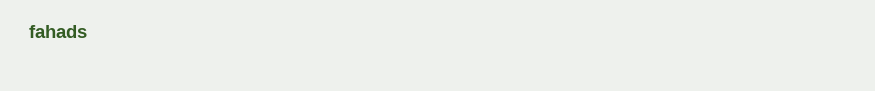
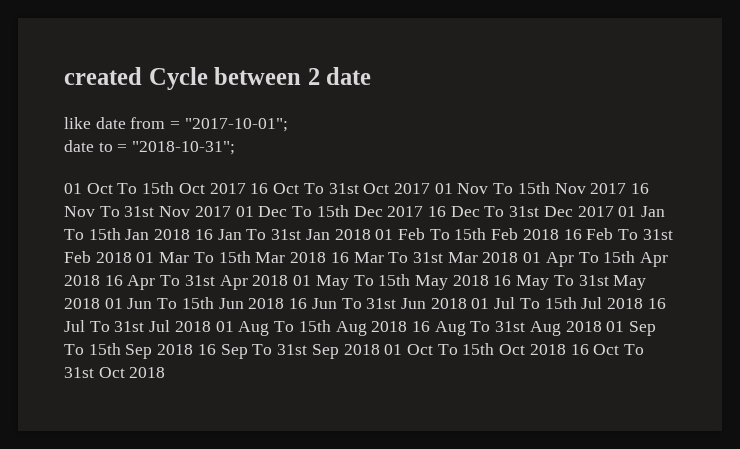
[29,25,87,38] fahads -> [64,67,372,90] [64,117,288,132] [64,140,236,155] [64,182,650,194] [64,205,666,217] [64,228,673,240] [64,251,669,267] [64,274,647,290] [64,297,666,309] [64,320,657,336] [64,343,645,359] [64,367,166,378] created Cycle between 2 date // like date from = "2017-10-01"; // date to = "2018-10-31"; // 01 Oct To 15th Oct 2017 16 Oct To 31st Oct 2017 01 Nov To 15th Nov 2017 16 Nov To 31st Nov 2017 01 Dec To 15th Dec 2017 16 Dec To 31st Dec 2017 01 Jan To 15th Jan 2018 16 Jan To 31st Jan 2018 01 Feb To 15th Feb 2018 16 Feb To 31st Feb 2018 01 Mar To 15th Mar 2018 16 Mar To 31st Mar 2018 01 Apr To 15th Apr 2018 16 Apr To 31st Apr 2018 01 May To 15th May 2018 16 May To 31st May 2018 01 Jun To 15th Jun 2018 16 Jun To 31st Jun 2018 01 Jul To 15th Jul 2018 16 Jul To 31st Jul 2018 01 Aug To 15th Aug 2018 16 Aug To 31st Aug 2018 01 Sep To 15th Sep 2018 16 Sep To 31st Sep 2018 01 Oct To 15th Oct 2018 16 Oct To 31st Oct 2018

